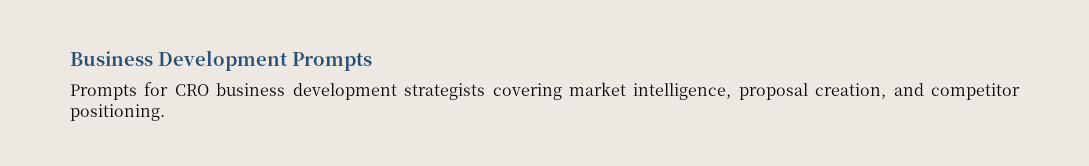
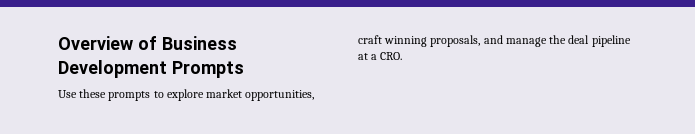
(70, 58) none -> [58,36,157,50] Overview of
[70,82,1020,100] [70,104,165,121] Prompts for CRO business development strategists covering market intelligence, proposal creation, and competitor positioning. -> [58,89,315,101] [358,35,631,47] [358,52,403,60] Use these prompts to explore market opportunities, craft winning proposals, and manage the deal pipeline at a CRO.

